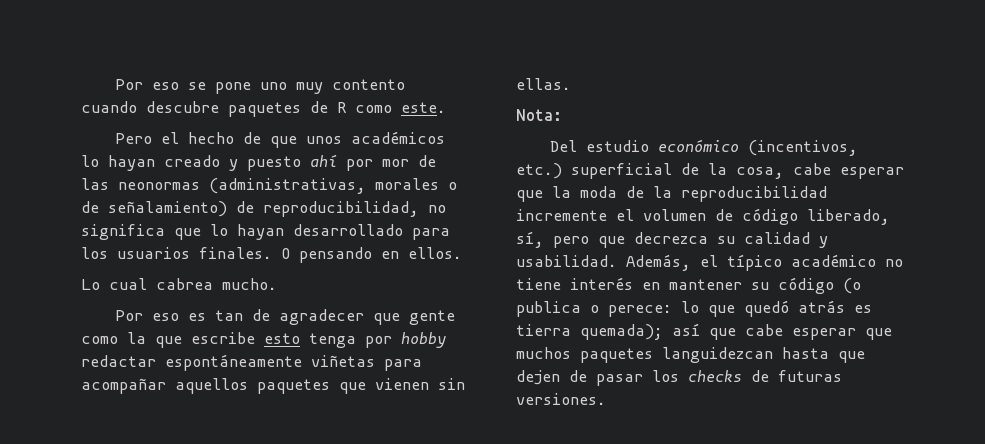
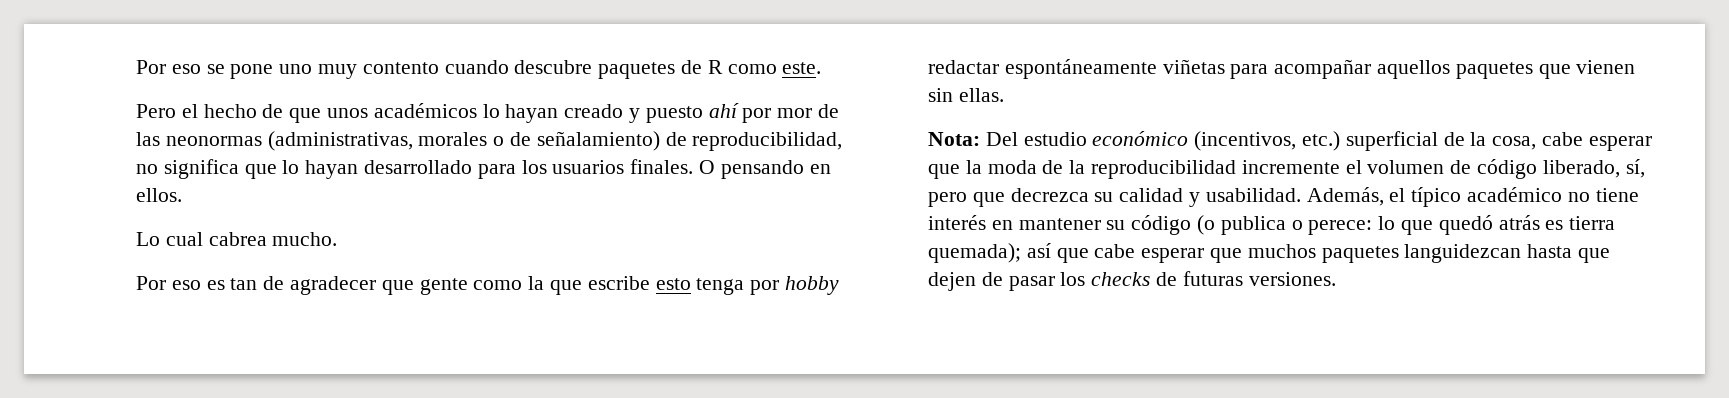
(562, 115) // -> (980, 139) none

